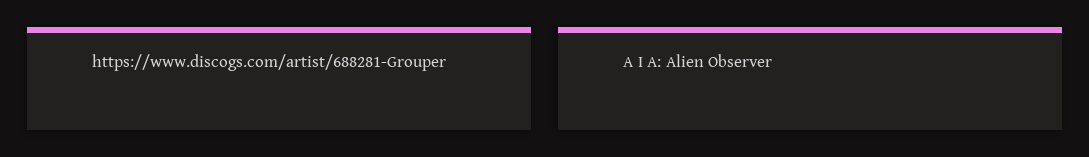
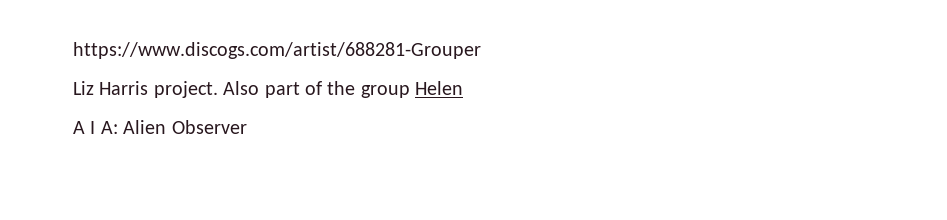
(446, 62) none -> [73,81,464,98] // Liz Harris project. Also part of the group Helen

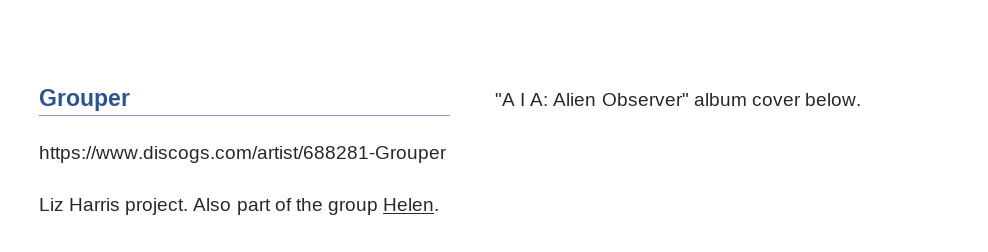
(73, 50) none -> [39,89,130,111] Grouper //
[415,81,464,95] [73,121,85,134] Helen // A -> [383,198,440,211] [495,93,515,106] Helen. "A
[171,120,247,134] Observer -> [601,93,861,106] Observer" album cover below.

